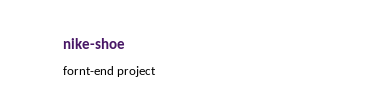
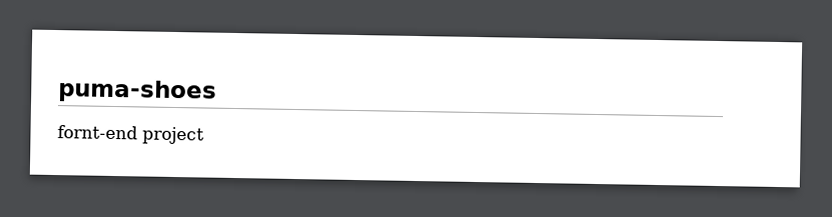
[63,38,125,49] nike-shoe -> [58,79,217,104] puma-shoes

